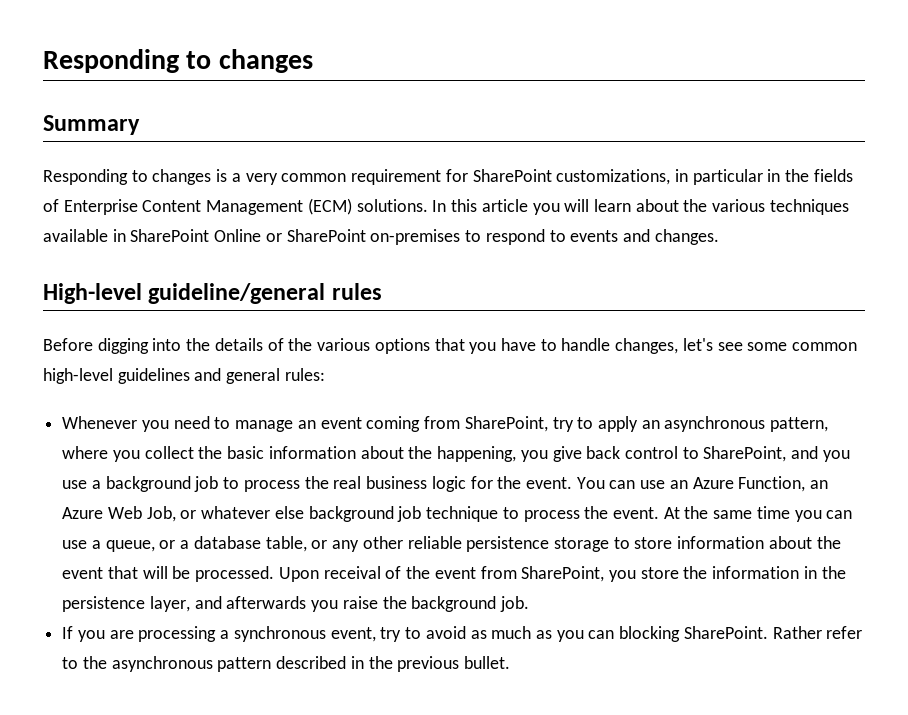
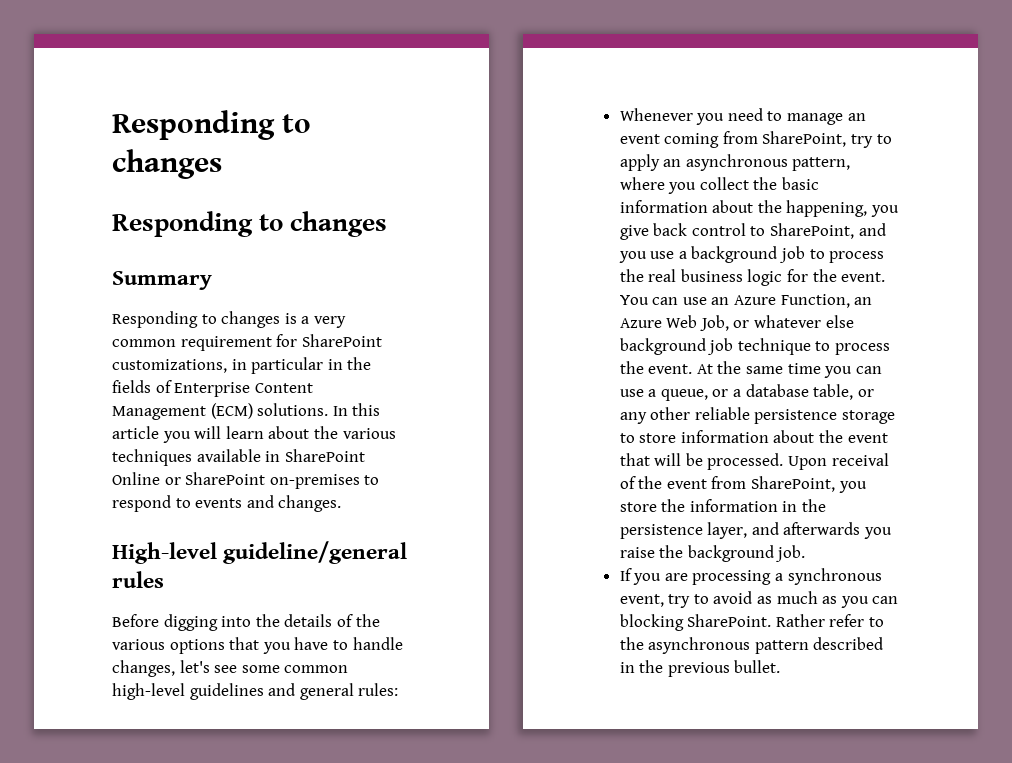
[43,49,313,73] Responding to changes -> [112,110,312,140] [112,149,222,179] [112,211,388,237] Responding to changes // Responding to changes

